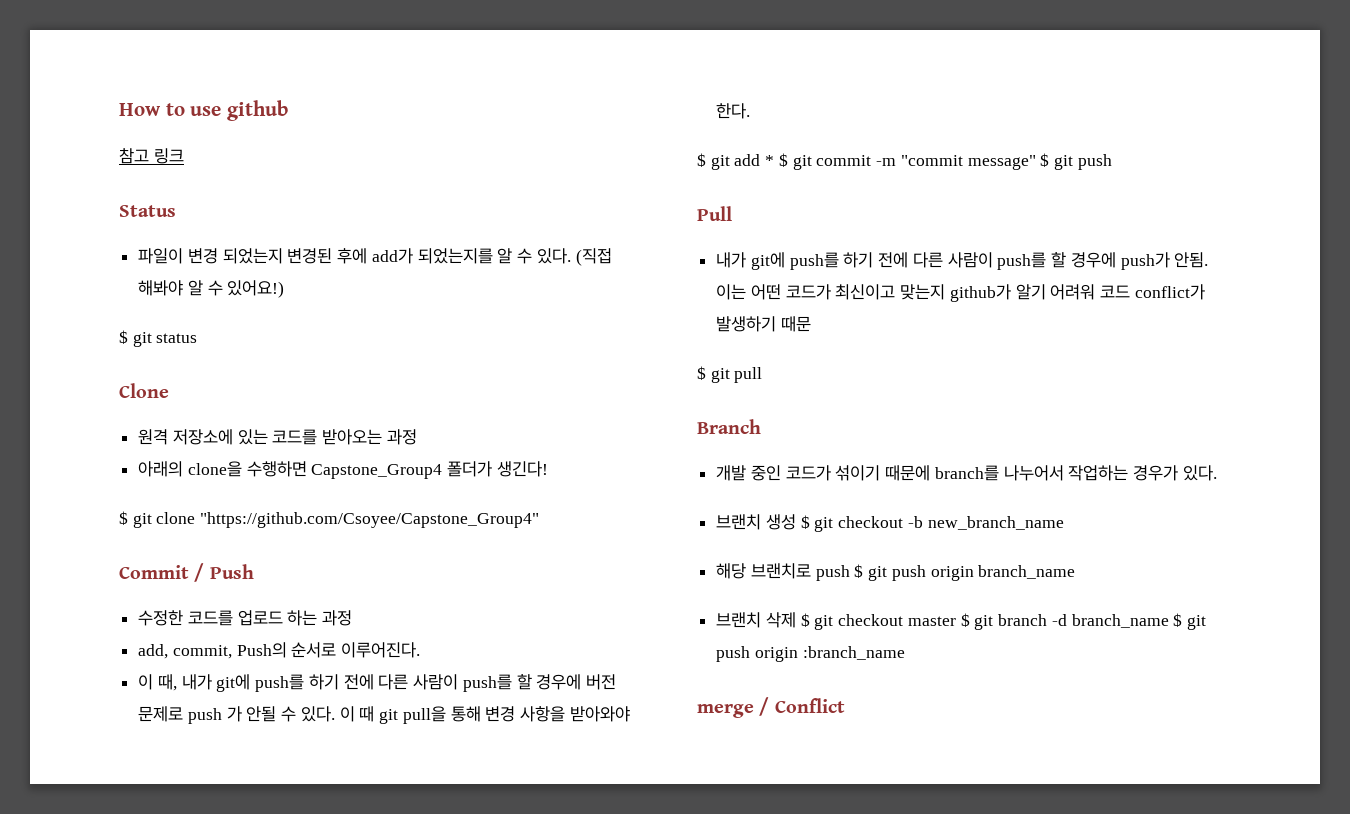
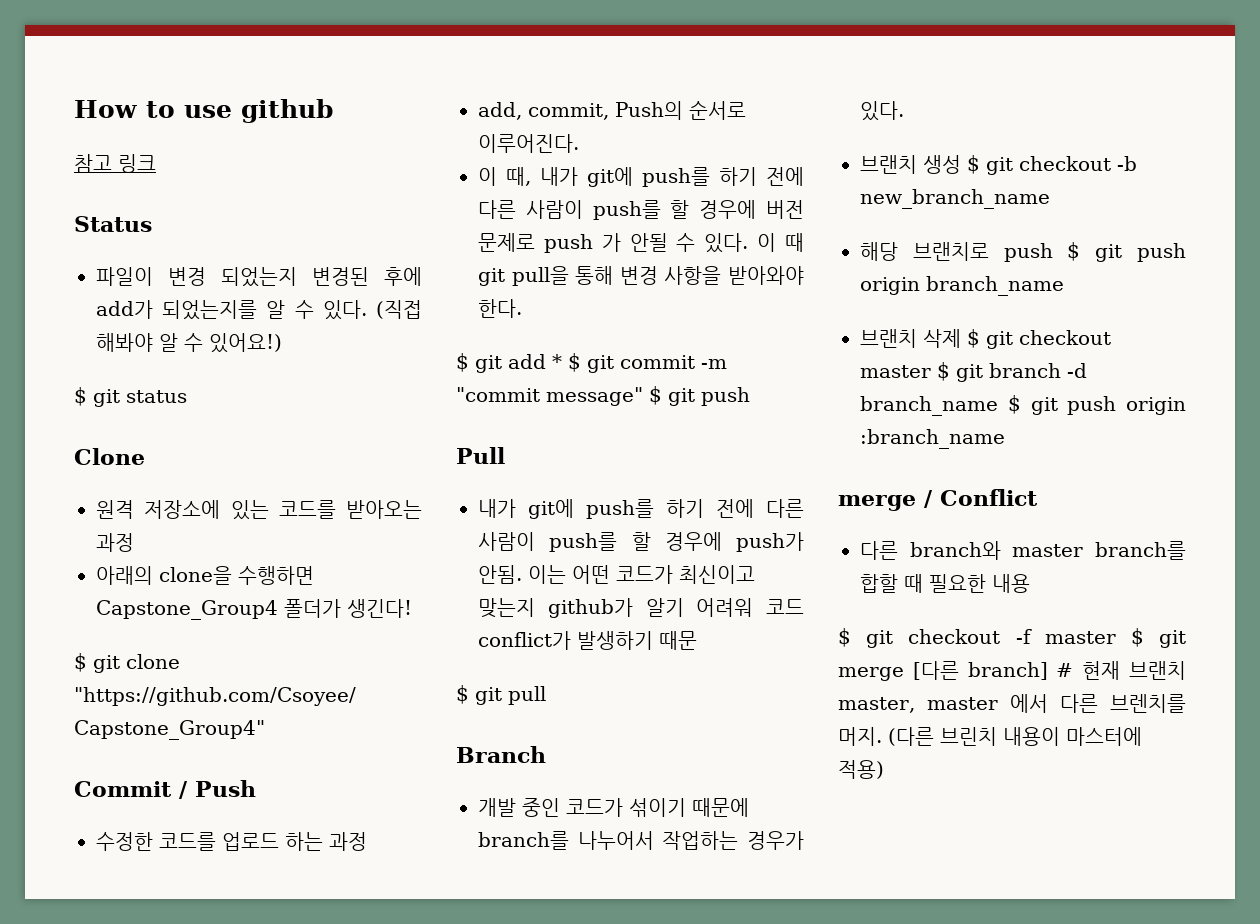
(845, 705) none -> [860,541,1186,560] [860,574,1030,593] [838,628,1186,648] [838,661,1186,681] [838,694,1186,713] [838,727,1142,746] [838,760,884,779] // 다른 branch와 master branch를 합할 때 필요한 내용 // $ git checkout -f master $ git merge [다른 branch] # 현재 브랜치 master, master 에서 다른 브렌치를 머지. (다른 브린치 내용이 마스터에 적용)

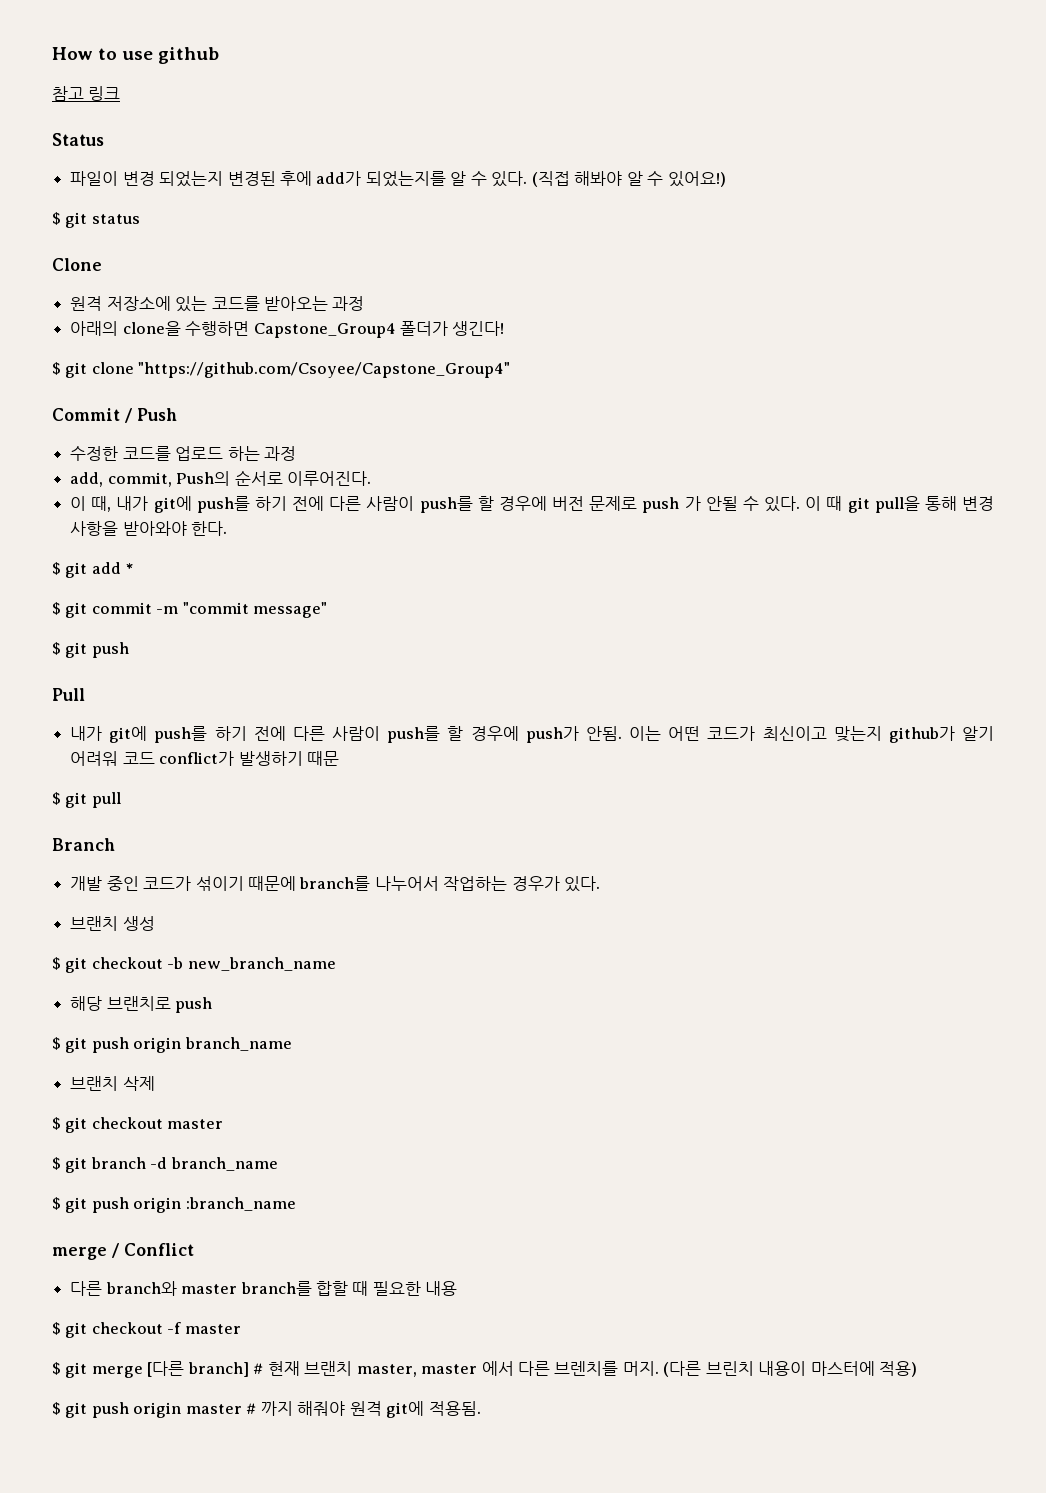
(562, 361) none -> (134, 568) //
(643, 396) none -> (328, 610) //
(961, 164) none -> (155, 923) //
(1053, 252) none -> (213, 1005) //
(961, 338) none -> (155, 1083) //
(931, 371) none -> (224, 1124) //
(998, 406) none -> (278, 1164) //
(1116, 637) none -> (241, 1329) //
(884, 769) none -> [52,1401,481,1418] // $ git push origin master # 까지 해줘야 원격 git에 적용됨.

